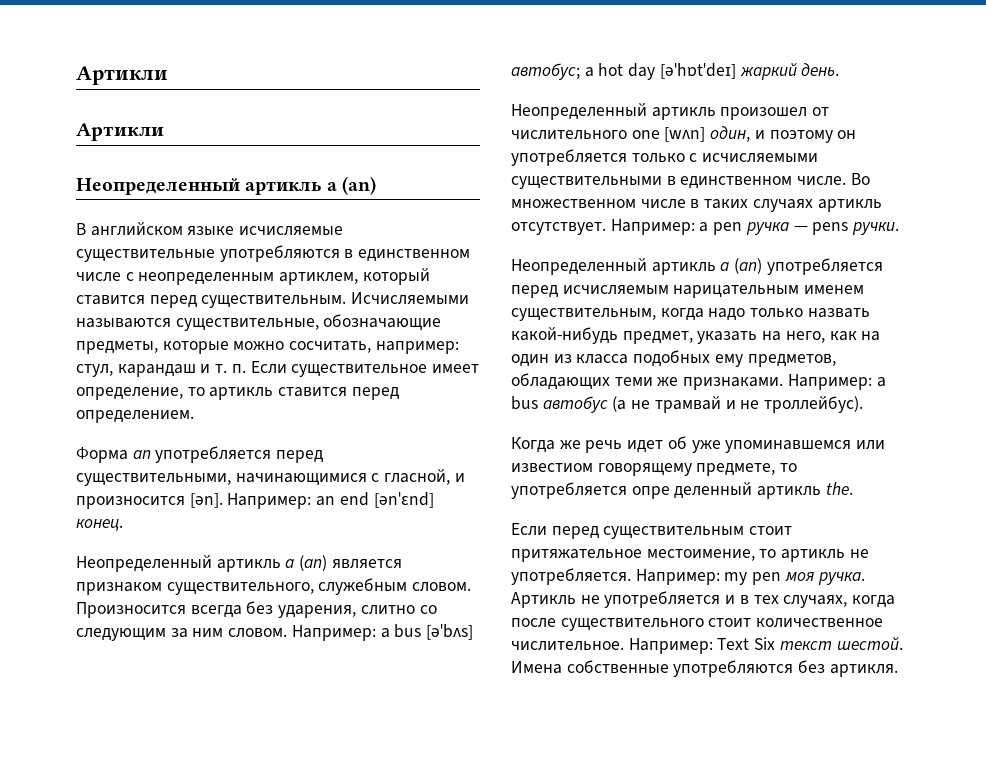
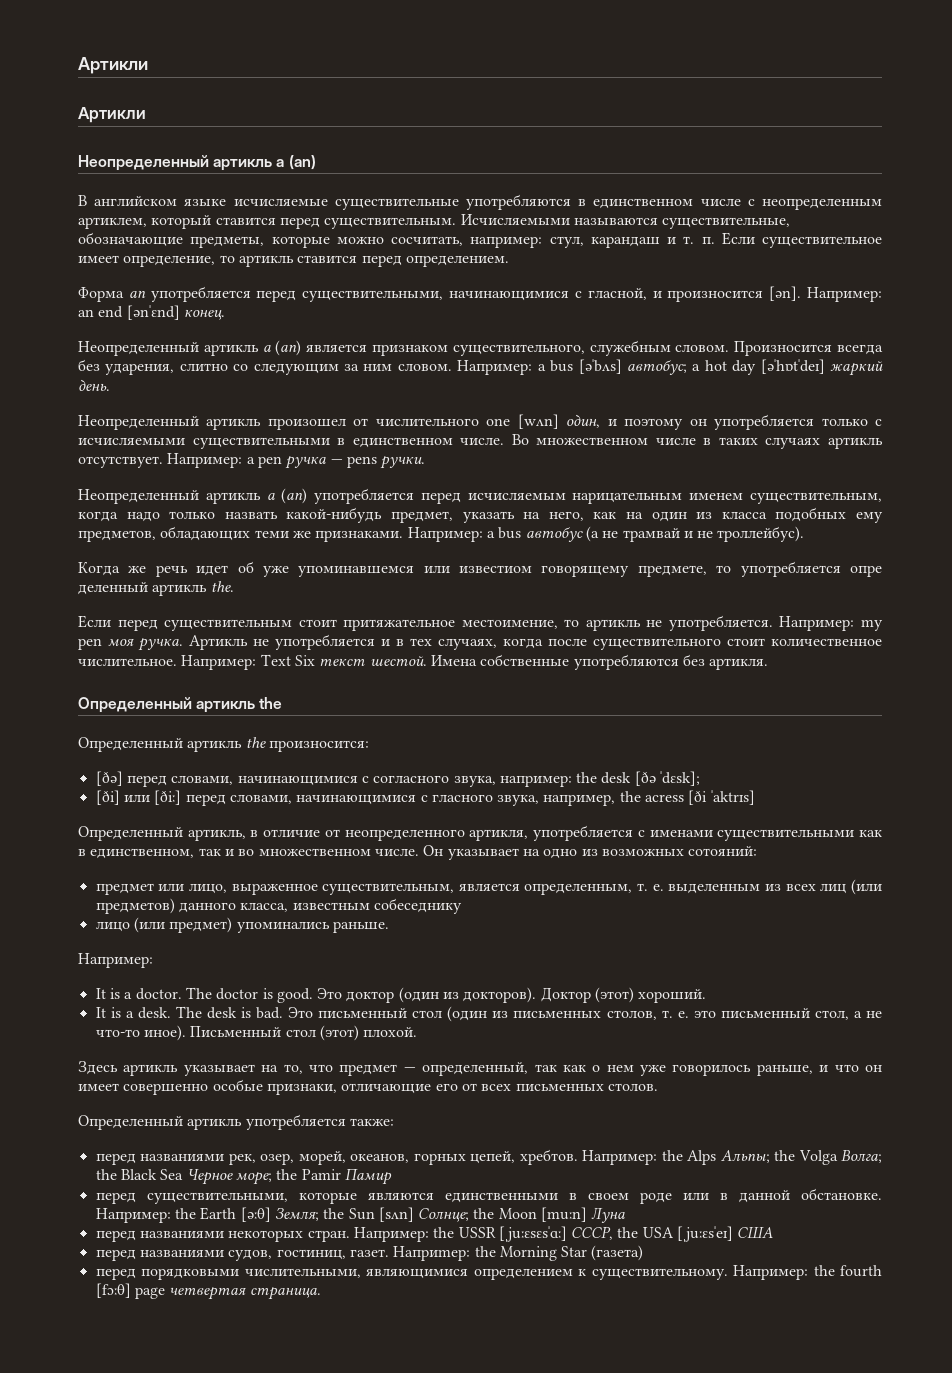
(898, 670) none -> [78,697,283,713] [78,737,369,752] [95,771,701,787] [95,790,755,806] [78,825,883,841] [78,845,758,860] [95,879,883,895] [95,898,462,914] [95,917,389,933] [78,953,153,968] [95,987,707,1003] [95,1006,883,1022] [95,1025,418,1041] [78,1061,883,1076] [78,1079,658,1095] [78,1114,394,1130] [95,1149,883,1165] [95,1168,392,1185] [95,1188,882,1204] [95,1207,626,1223] [95,1226,774,1242] [95,1245,644,1261] [95,1265,883,1280] [95,1283,321,1300] // Определенный артикль the // Определенный артикль the произносится: // [ðə] перед словами, начинающимися с согласного звука, например: the desk [ðə ˈdɛsk]; // [ði] или [ðiː] перед словами, начинающимися с гласного звука, например, the acress [ði ˈaktrɪs] // Определенный артикль, в отличие от неопределенного артикля, употребляется с именами существительными как в единственном, так и во множественном числе. Он указывает на одно из возможных сотояний: // предмет или лицо, выраженное существительным, является определенным, т. е. выделенным из всех лиц (или предметов) данного класса, известным собеседнику // лицо (или предмет) упоминались раньше. // Например: // It is a doctor. The doctor is good. Это доктор (один из докторов). Доктор (этот) хороший. // It is a desk. The desk is bad. Это письменный стол (один из письменных столов, т. е. это письменный стол, а не что-то иное). Письменный стол (этот) плохой. // Здесь артикль указывает на то, что предмет — определенный, так как о нем уже говорилось раньше, и что он имеет совершенно особые признаки, отличающие его от всех письменных столов. // Определенный артикль употребляется также: // перед названиями рек, озер, морей, океанов, горных цепей, хребтов. Например: the Alps Альпы; the Volga Волга; the Black Sea Черное море; the Pamir Памир // перед существительными, которые являются единственными в своем роде или в данной обстановке. Например: the Earth [əːθ] Земля; the Sun [sʌn] Солнце; the Moon [muːn] Луна // перед названиями некоторых стран. Например: the USSR [ˌjuːɛsɛsˈɑː] СССР, the USA [ˌjuːɛsˈeɪ] США // перед названиями судов, гостиниц, газет. Наприmep: the Morning Star (газета) // перед порядковыми числительными, являющимися определением к существительному. Например: the fourth [fɔːθ] page четвертая страница.

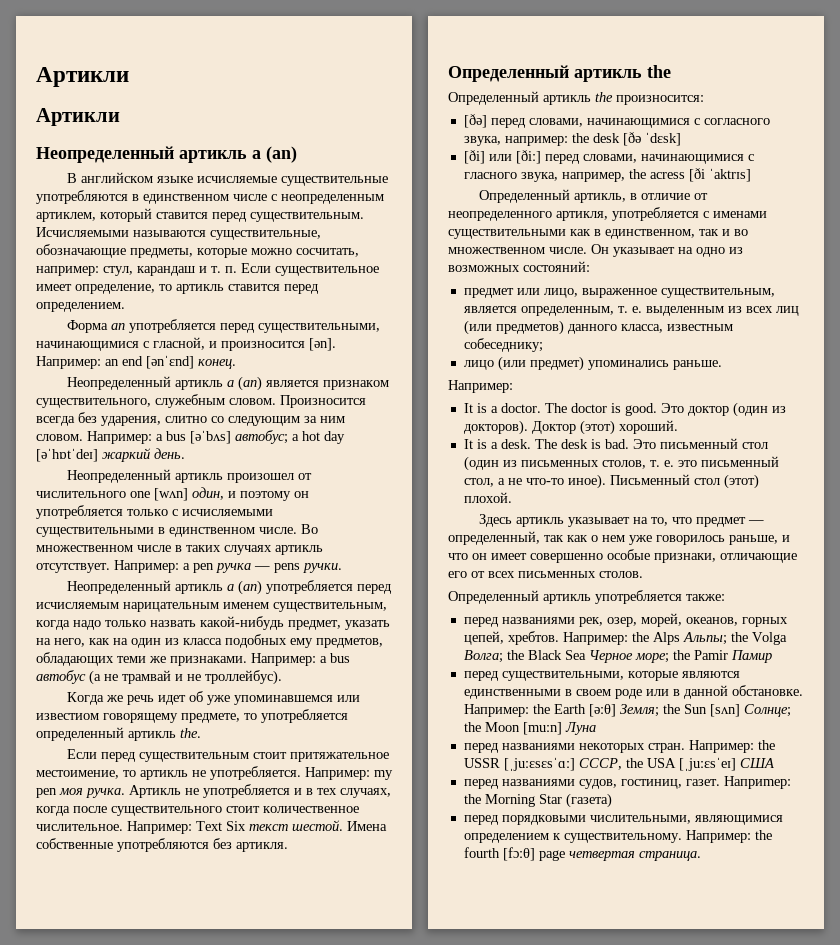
[849,565,882,577] [78,582,148,595] опре деленный -> [36,727,124,741] определенный
[660,771,701,786] ˈdɛsk]; -> [644,132,681,146] ˈdɛsk]
[688,846,758,856] сотояний: -> [523,261,590,272] соcтояний:
[373,898,462,914] собеседнику -> [463,338,543,352] собеседнику;

